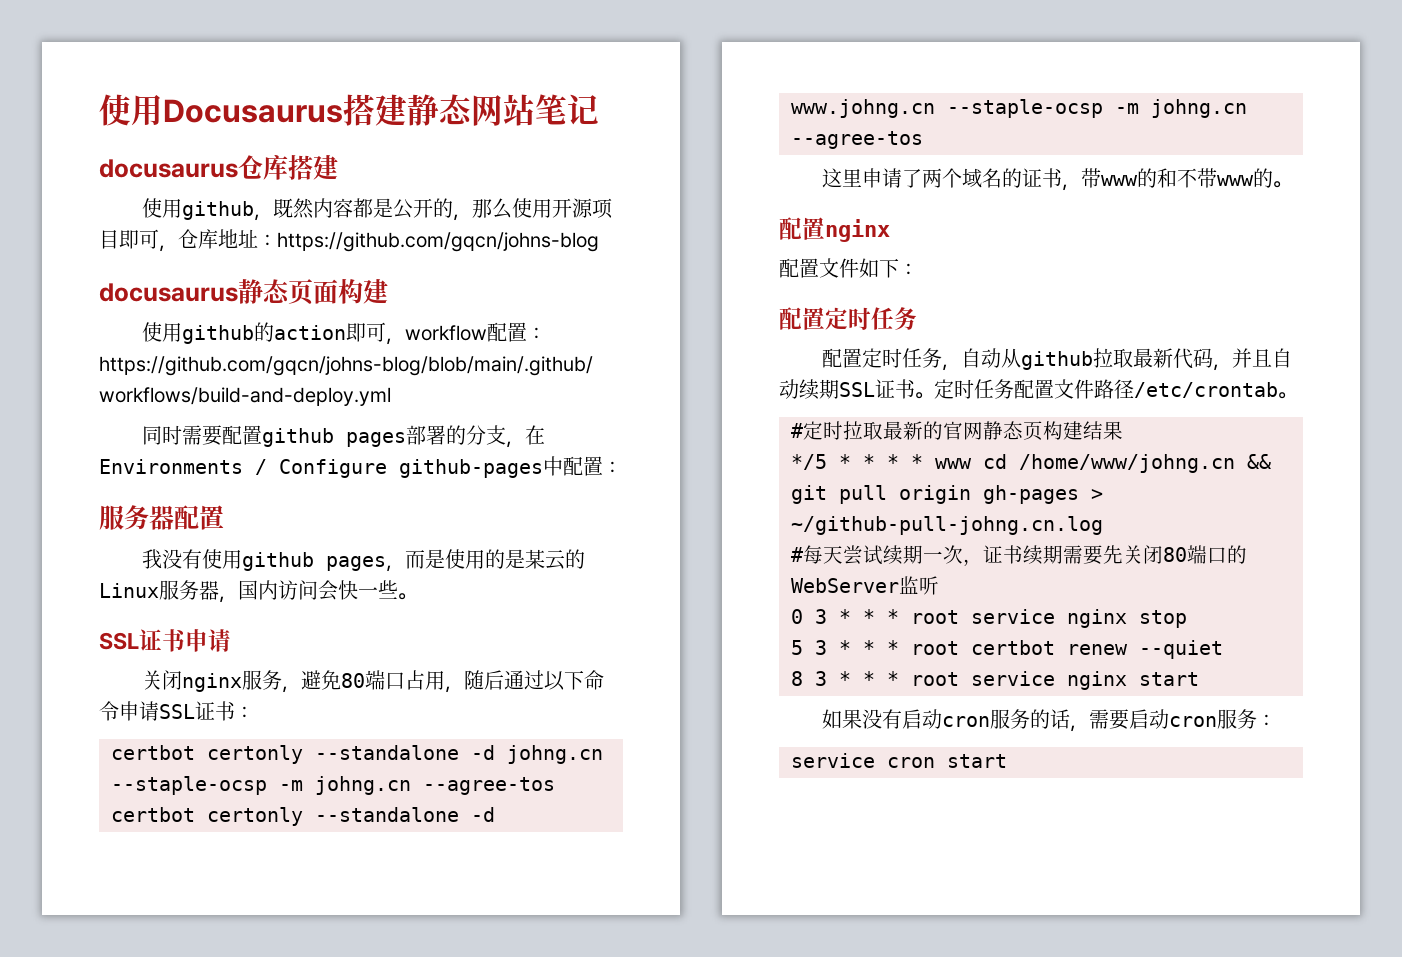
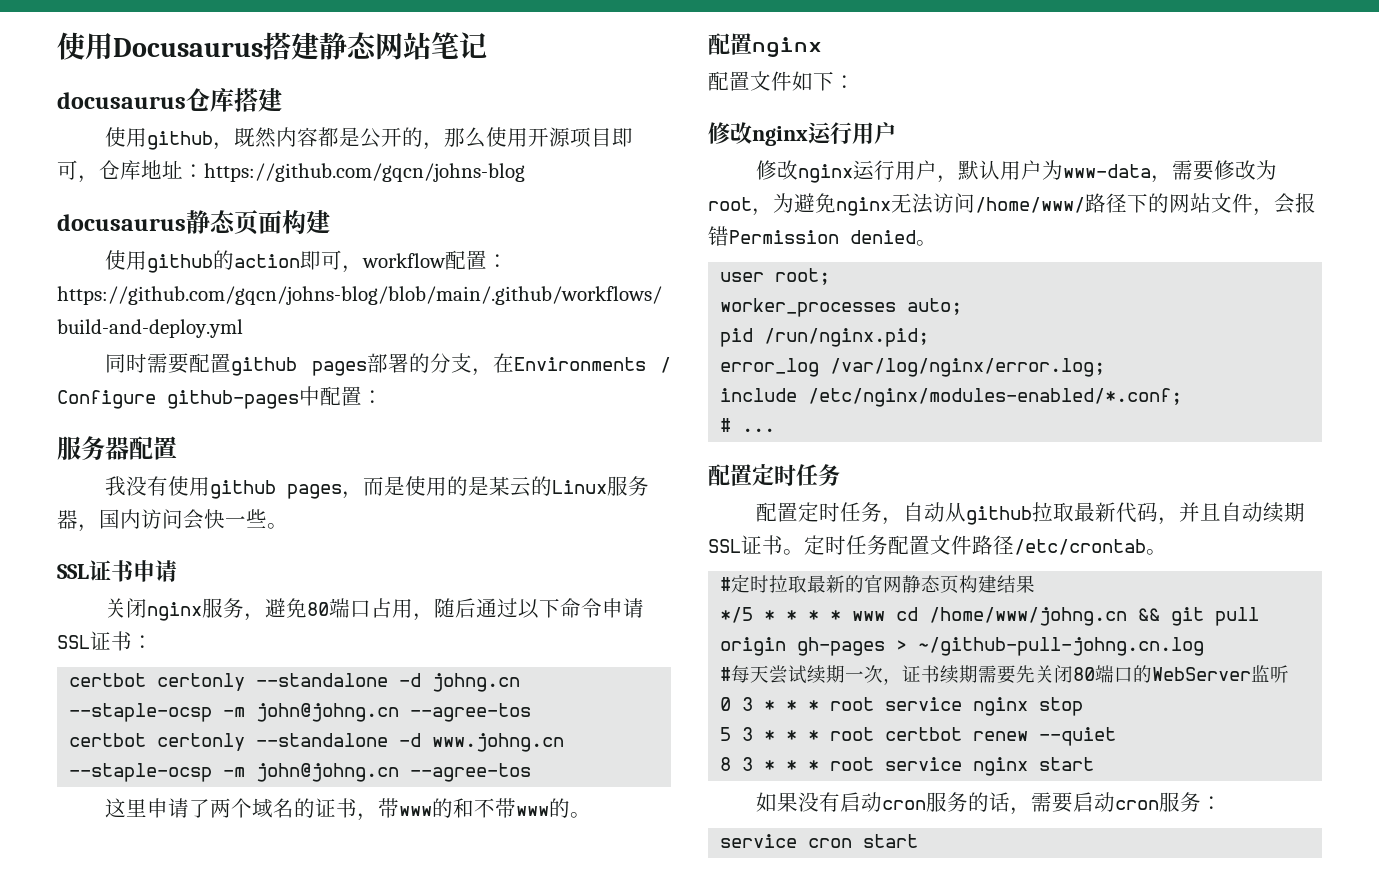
[315,776,411,795] johng.cn -> [256,703,400,722] john@johng.cn
[1151,99,1247,118] johng.cn -> [256,763,400,782] john@johng.cn
(918, 269) none -> [708,122,896,146] [756,160,1278,183] [708,193,1316,216] [708,226,937,246] [720,268,831,285] [720,298,963,317] [720,328,930,347] [720,358,1106,377] [720,388,1183,407] [720,418,776,432] // 修改nginx运行用户 // 修改nginx运行用户，默认用户为www-data，需要修改为root，为避免nginx无法访问/home/www/路径下的网站文件，会报错Permission denied。 // user root; // worker_processes auto; // pid /run/nginx.pid; // error_log /var/log/nginx/error.log; // include /etc/nginx/modules-enabled/*.conf; // # ...

